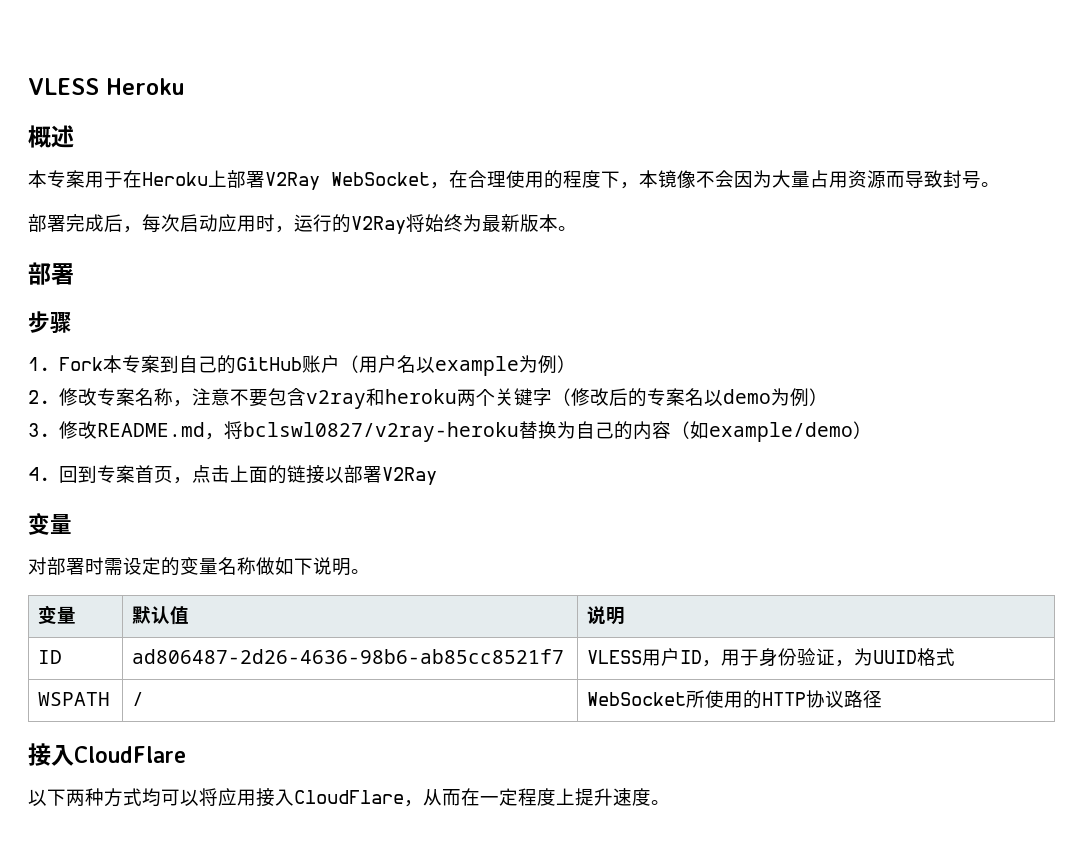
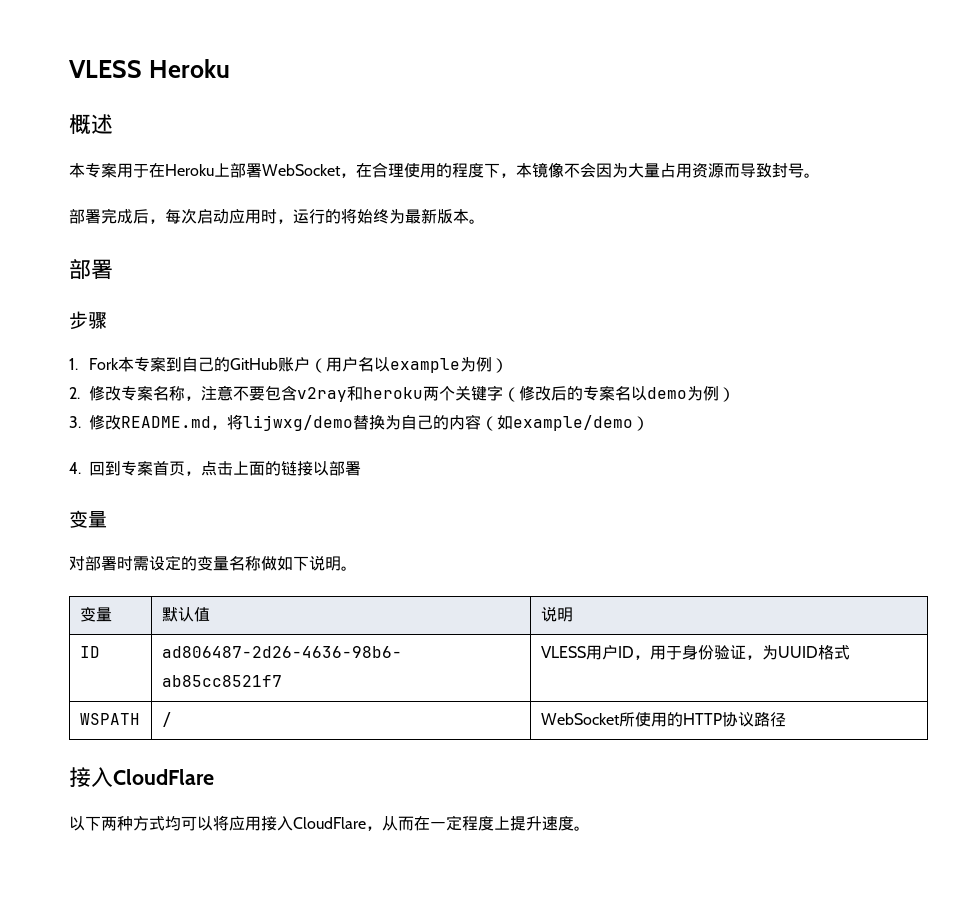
[265,172,320,190] V2Ray -> (262, 170) none
[351,216,406,234] V2Ray -> (341, 216) none
[243,422,520,442] bclswl0827/v2ray-heroku -> [243,415,354,431] lijwxg/demo
[382,467,438,485] V2Ray -> (362, 468) none

